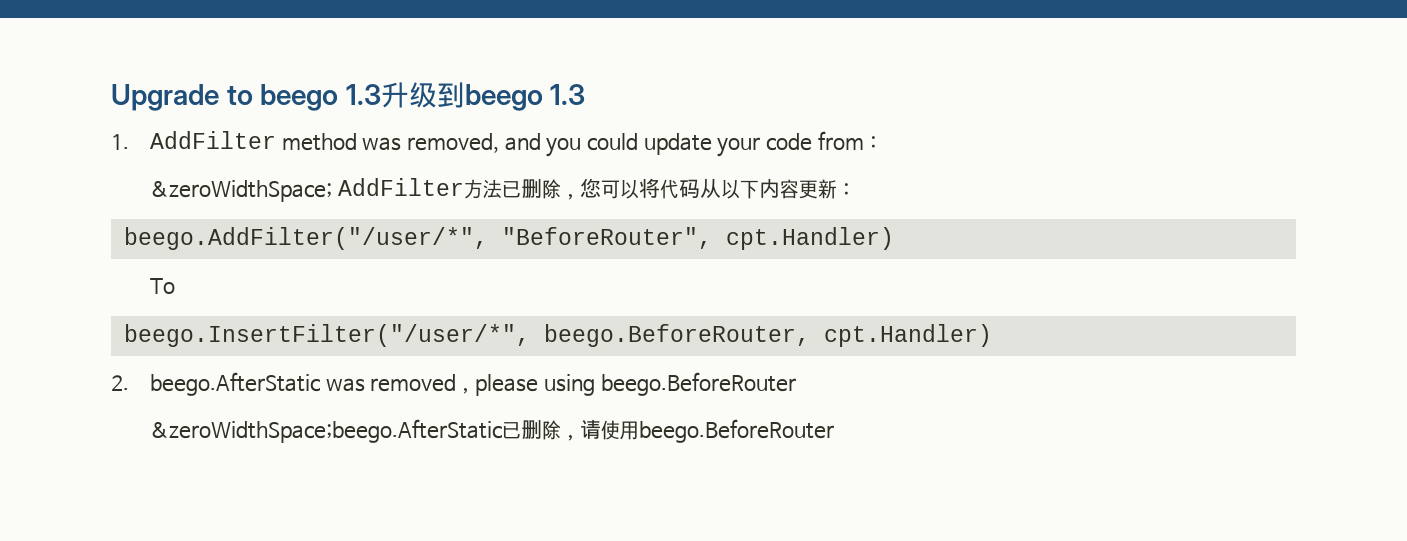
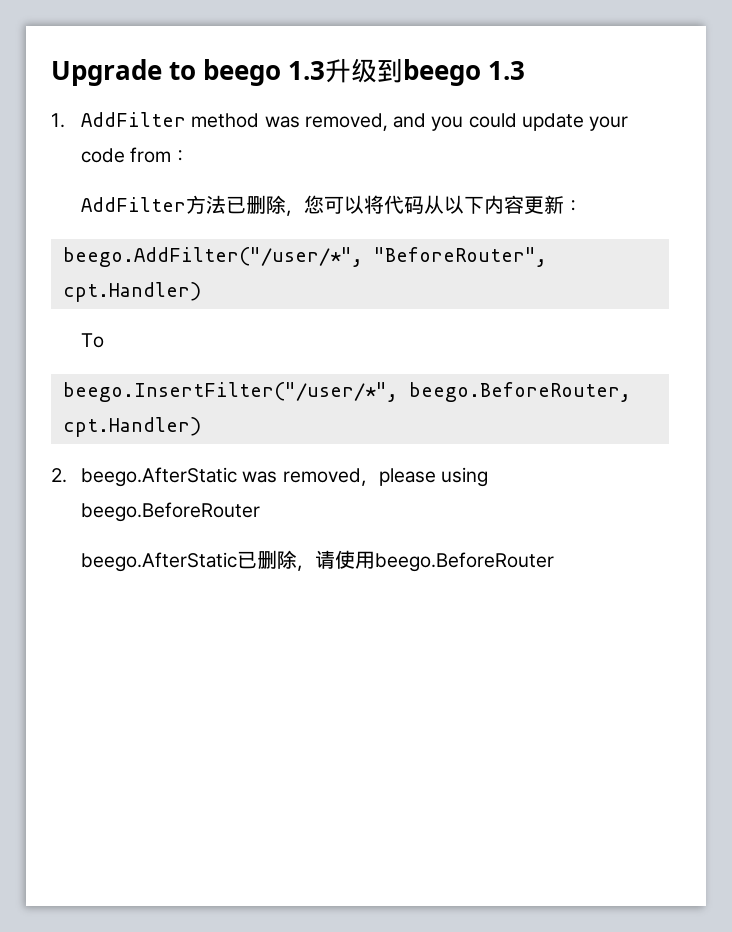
[150,180,333,202] &zeroWidthSpace; -> (190, 156) none
[150,419,503,443] &zeroWidthSpace;beego.AfterStatic -> [80,552,237,572] beego.AfterStatic

